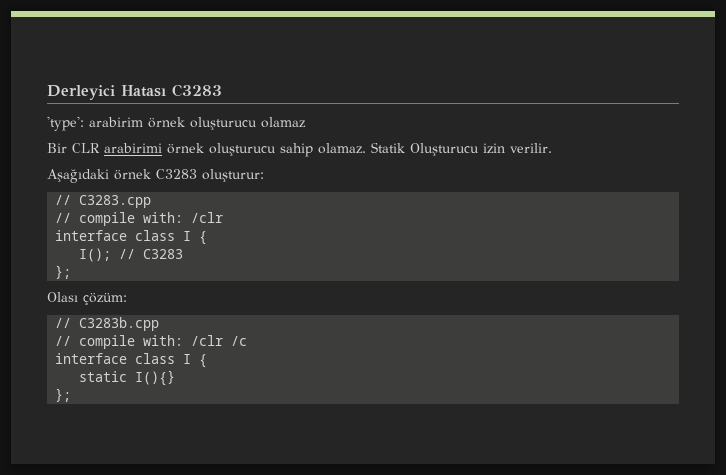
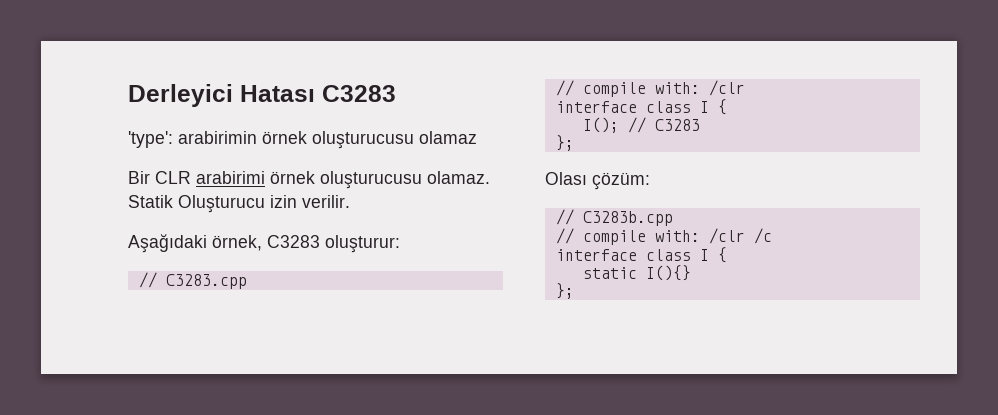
[89,117,257,130] arabirim örnek oluşturucu -> [178,131,414,149] arabirimin örnek oluşturucusu
[209,143,313,157] oluşturucu sahip -> [320,171,422,189] oluşturucusu
[114,169,151,180] örnek -> [212,235,262,251] örnek,

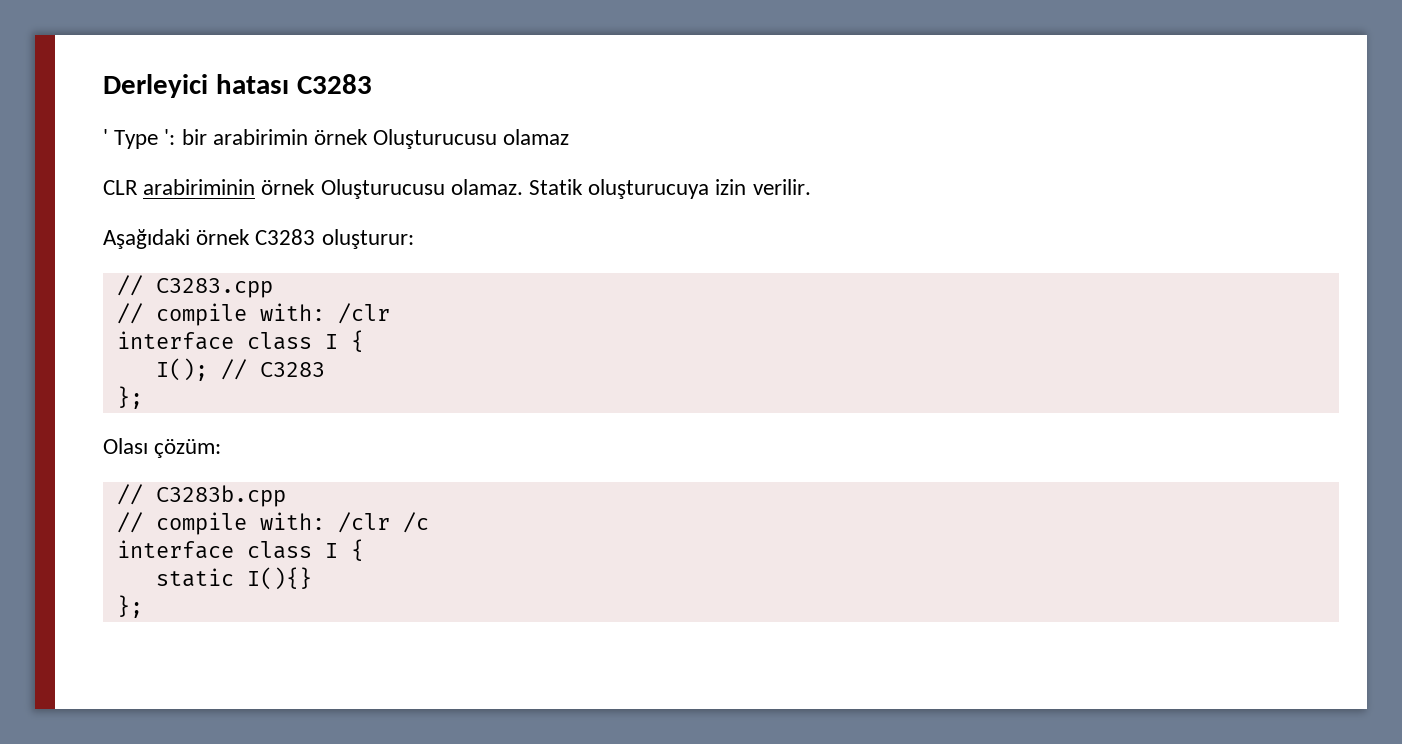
[240,85,396,102] [128,131,173,148] Hatası C3283 // 'type': -> [215,74,372,94] [103,129,207,149] hatası C3283 // ' Type ': bir
[312,131,414,149] oluşturucusu -> [373,129,498,149] Oluşturucusu
[128,171,422,189] Bir CLR arabirimi örnek oluşturucusu -> [103,179,445,199] CLR arabiriminin örnek Oluşturucusu
[178,195,265,213] Oluşturucu -> [588,179,710,199] oluşturucuya
[212,235,262,251] örnek, -> [196,229,251,245] örnek

